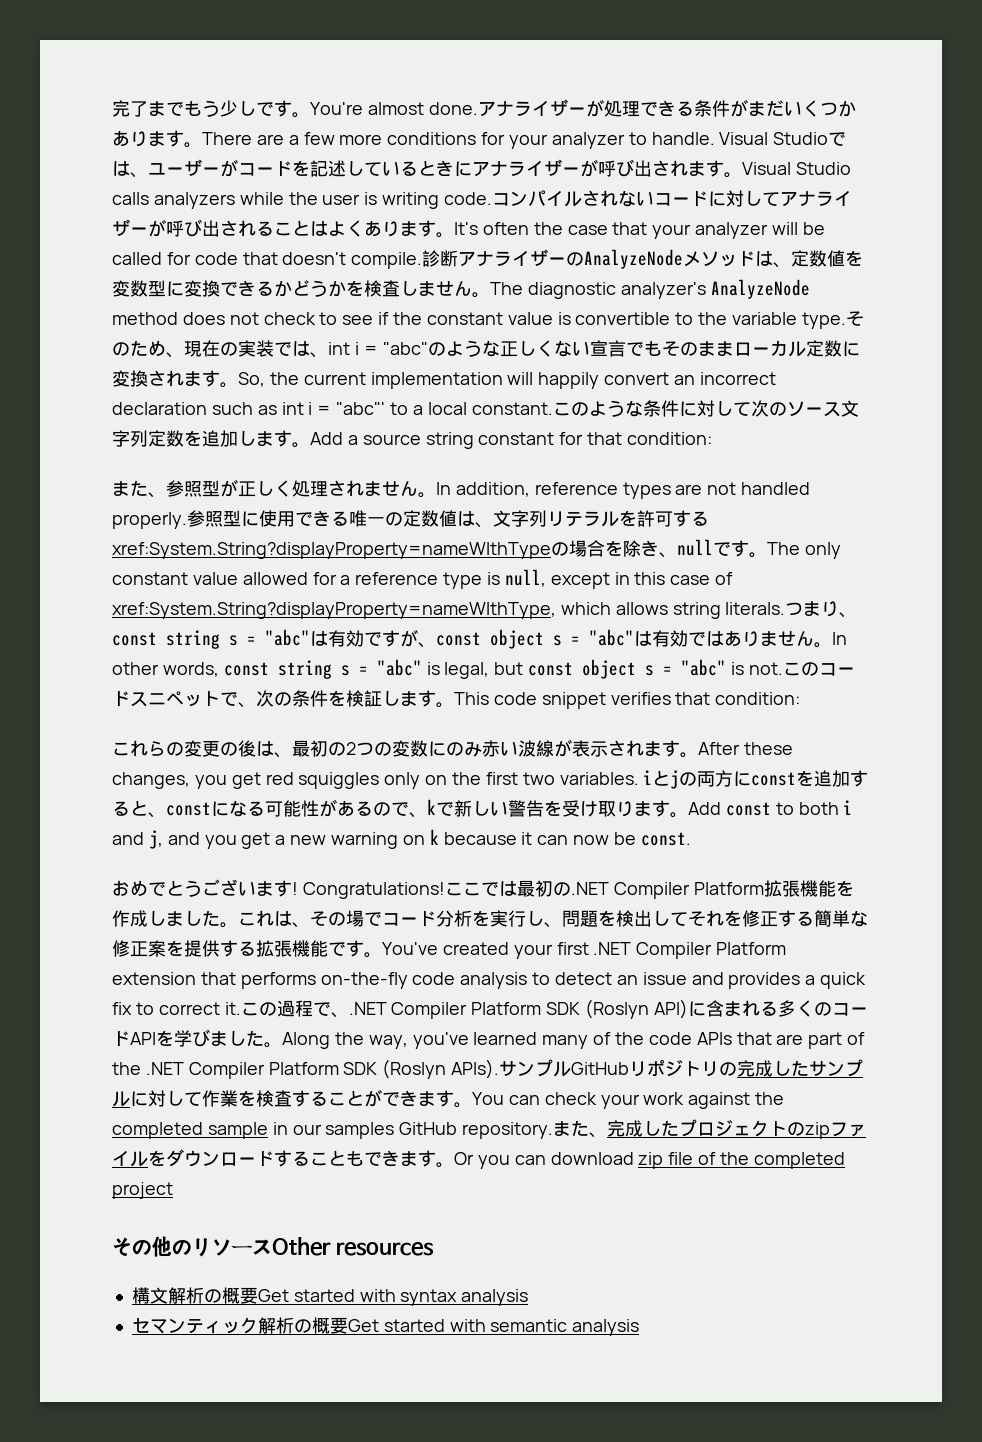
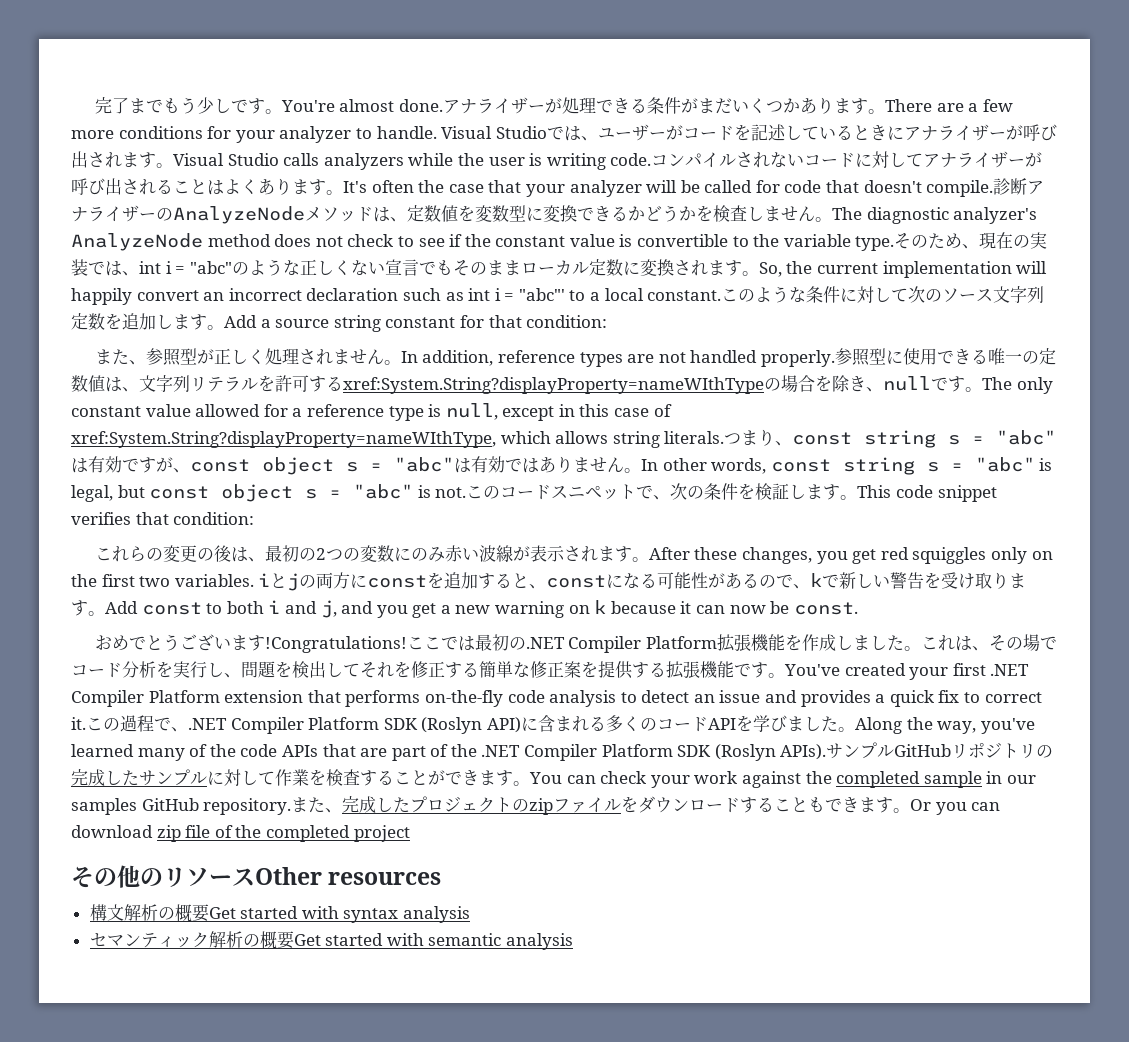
[292,882,445,899] ! Congratulations! -> [264,636,407,653] !Congratulations!

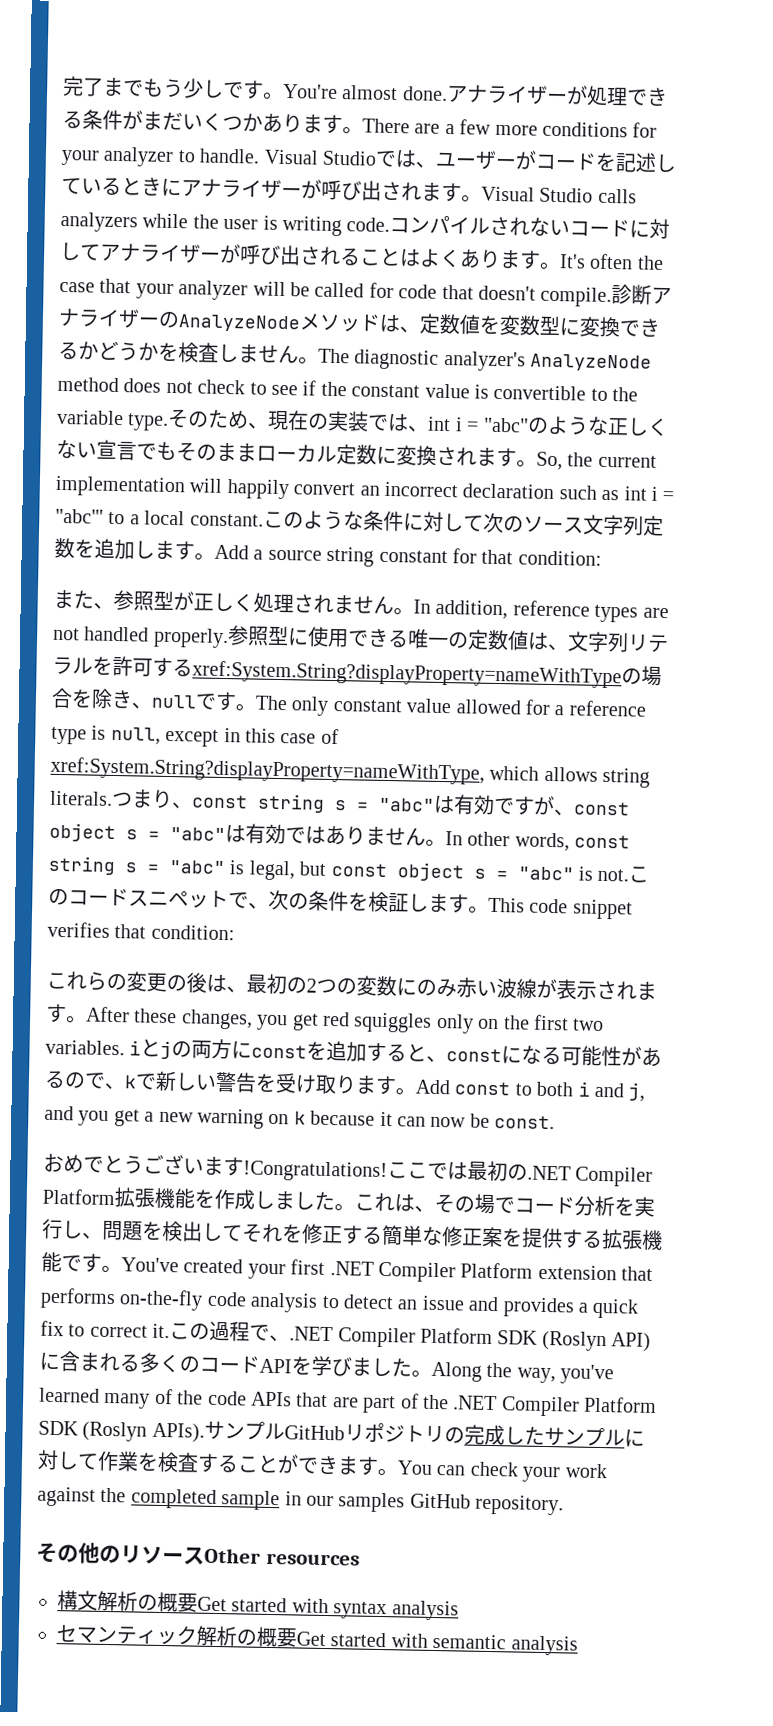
[343,377,764,394] xref:System.String?displayProperty=nameWIthType -> [192,660,622,689] xref:System.String?displayProperty=nameWithType
[71,431,496,448] xref:System.String?displayProperty=nameWIthType, -> [50,756,485,785] xref:System.String?displayProperty=nameWithType,
[291,796,1001,815] [71,825,410,842] また、完成したプロジェクトのzipファイルをダウンロードすることもできます。Or you can download zip file of the completed project -> (565, 1505) none

